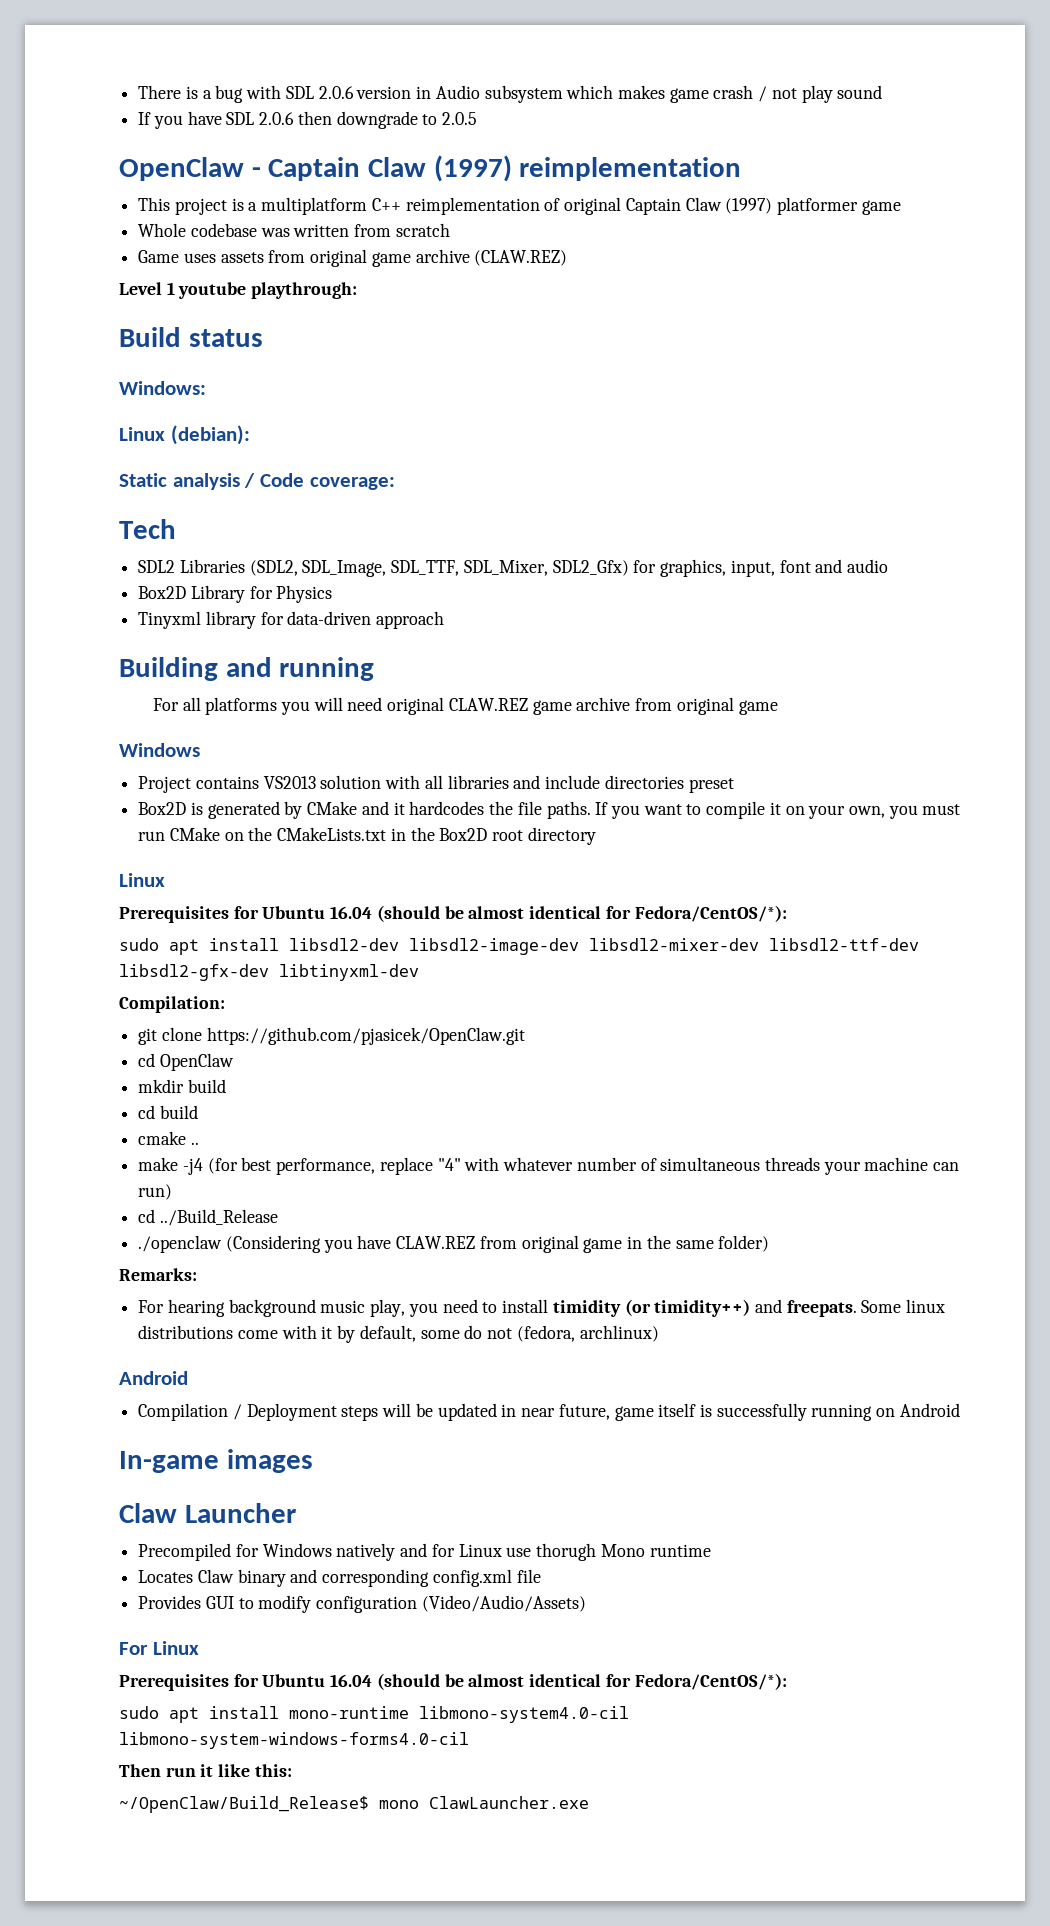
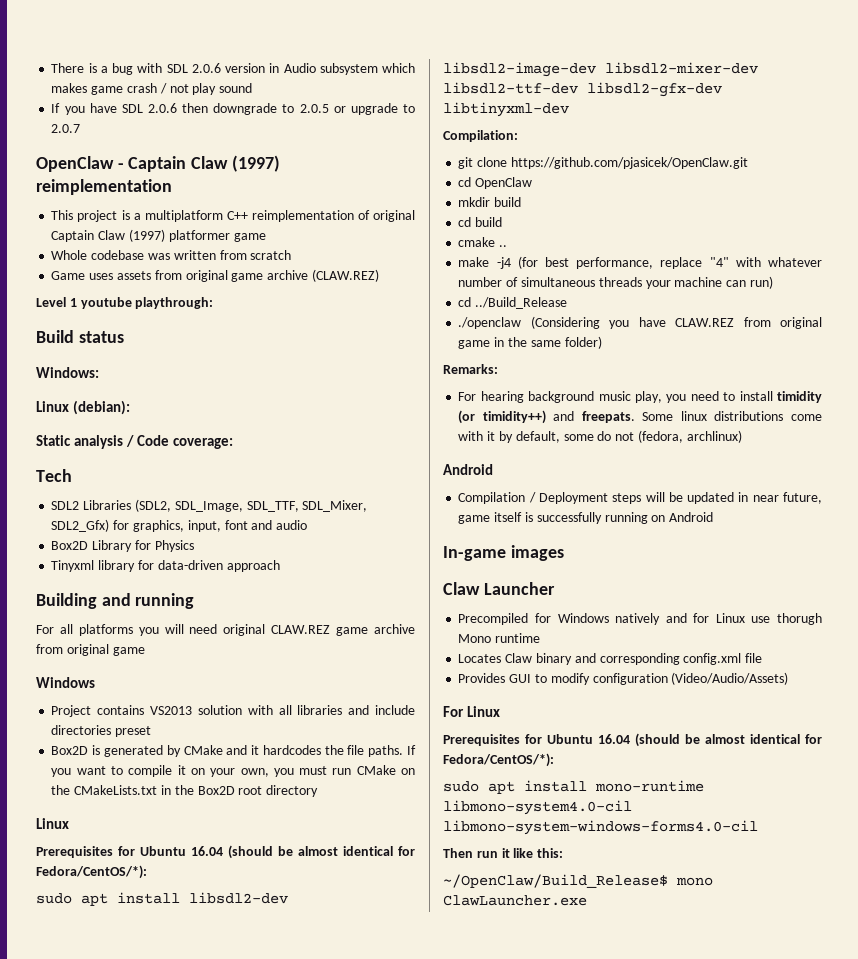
(478, 118) none -> [333,103,415,115] [51,124,81,133] or upgrade to 2.0.7

